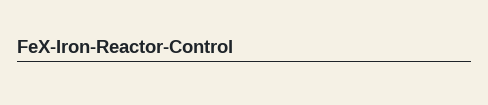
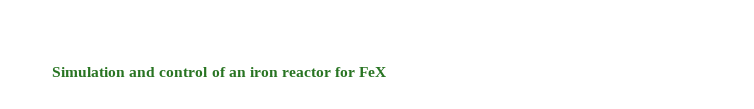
[17,40,233,53] FeX-Iron-Reactor-Control -> [52,67,388,77] Simulation and control of an iron reactor for FeX

